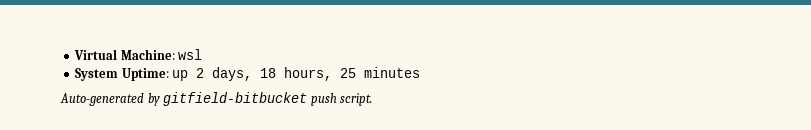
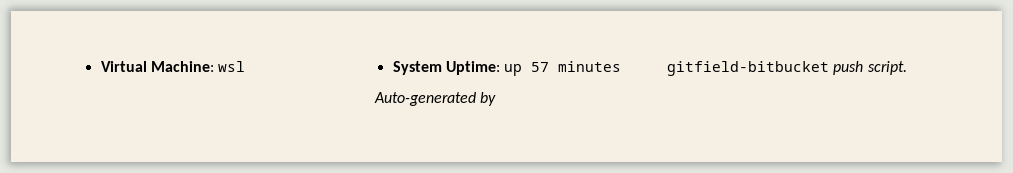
[196,67,357,81] 2 days, 18 hours, 25 -> [531,62,550,72] 57

